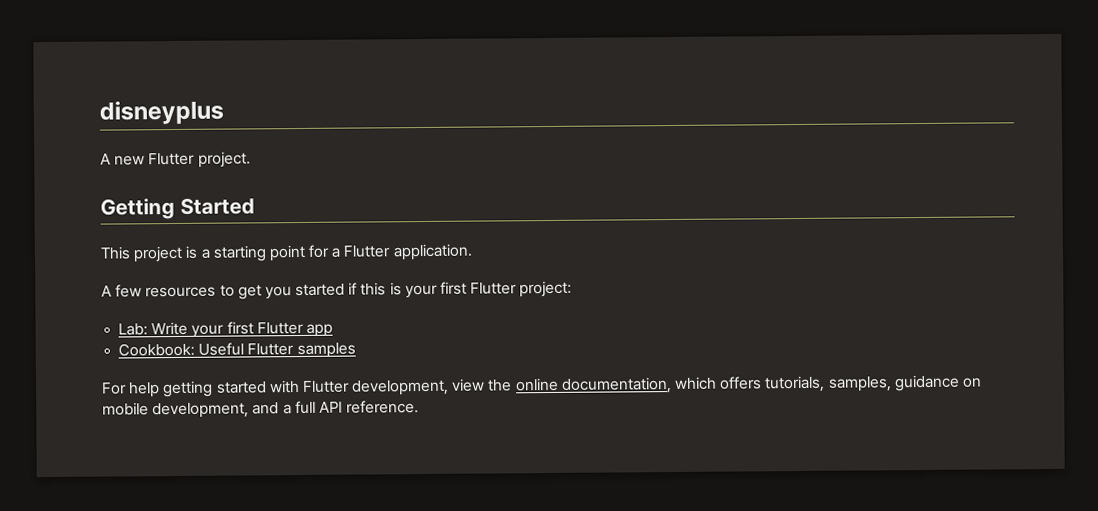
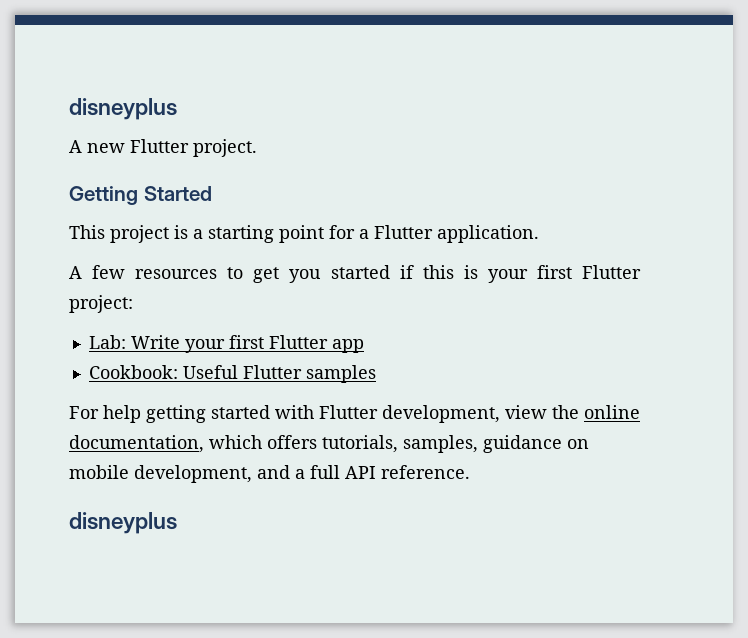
(420, 407) none -> [69,512,177,534] // disneyplus

